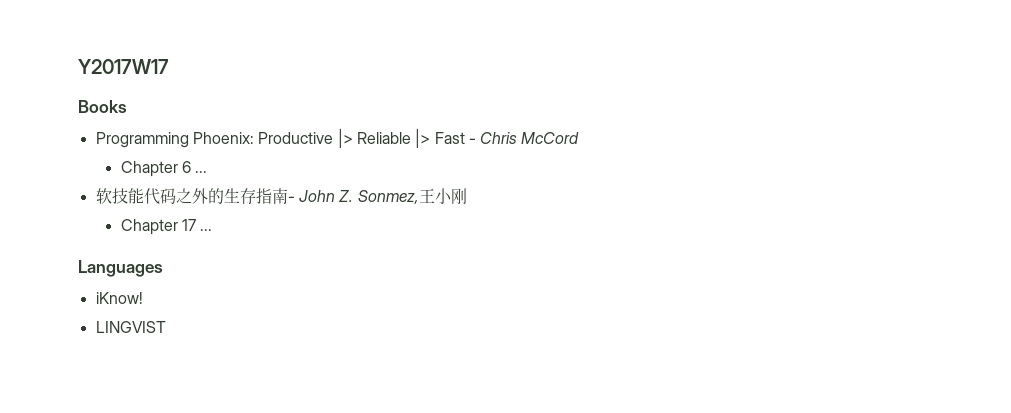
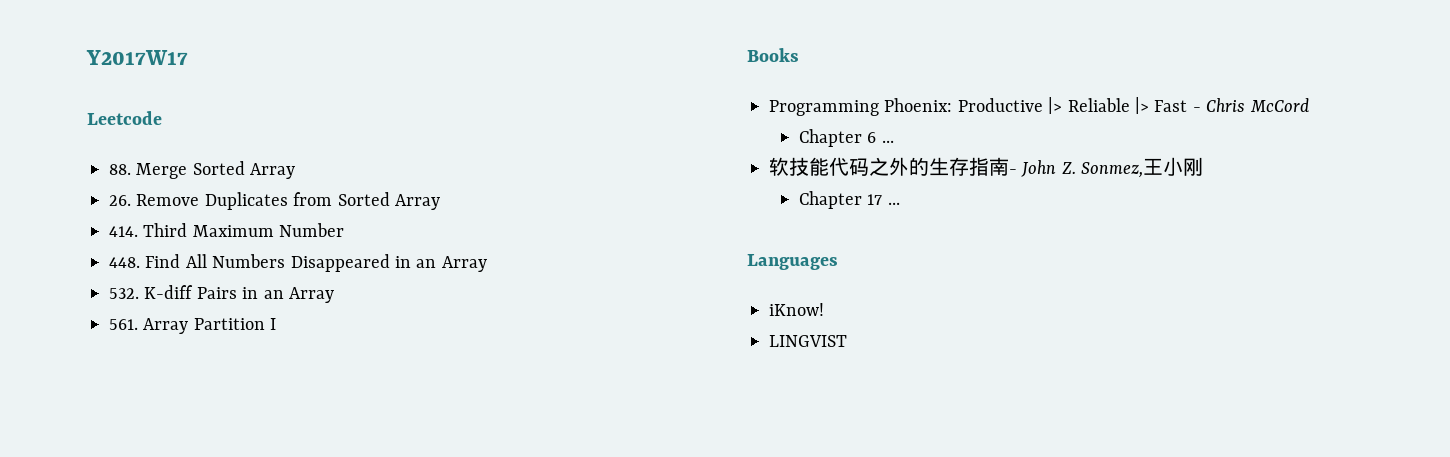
(169, 66) none -> [87,111,162,125] [109,161,296,179] [109,192,440,210] [109,223,345,237] [109,254,487,272] [109,285,334,303] [109,318,277,334] // Leetcode // 88. Merge Sorted Array // 26. Remove Duplicates from Sorted Array // 414. Third Maximum Number // 448. Find All Numbers Disappeared in an Array // 532. K-diff Pairs in an Array // 561. Array Partition I

